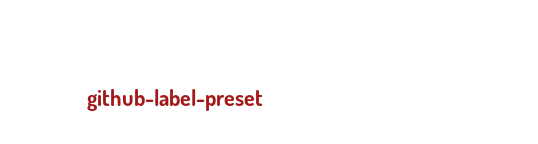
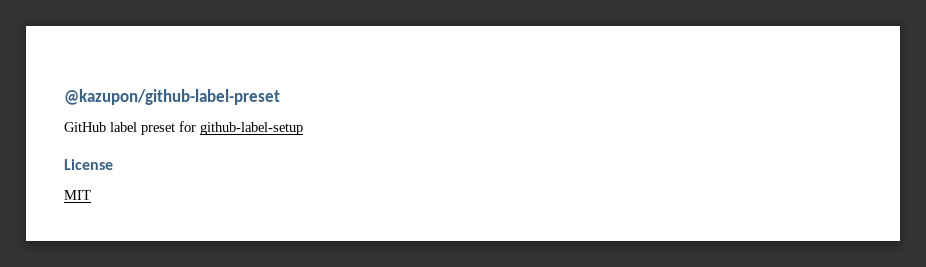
[87,89,263,111] github-label-preset -> [64,89,280,105] [64,121,303,135] [64,159,113,170] [64,190,91,200] @kazupon/github-label-preset // GitHub label preset for github-label-setup // License // MIT

